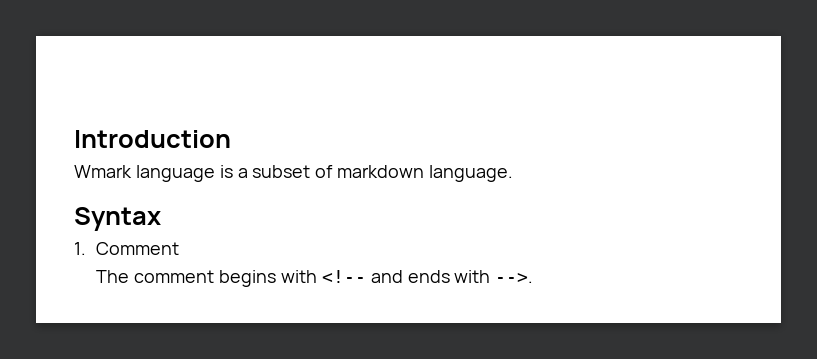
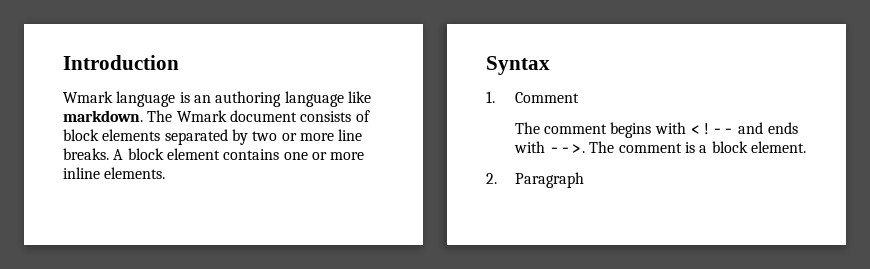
[237,165,514,182] a subset of markdown language. -> [193,91,371,107] [63,110,370,122] [63,129,363,145] [63,148,365,160] [63,167,166,179] an authoring language like markdown. The Wmark document consists of block elements separated by two or more line breaks. A block element contains one or more inline elements.
(534, 278) none -> [589,141,806,153] [486,172,584,188] The comment is a block element. // 2. Paragraph

